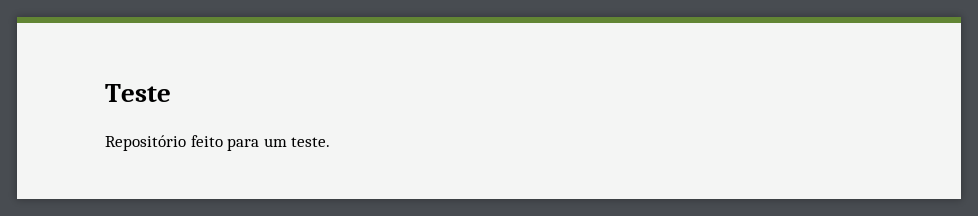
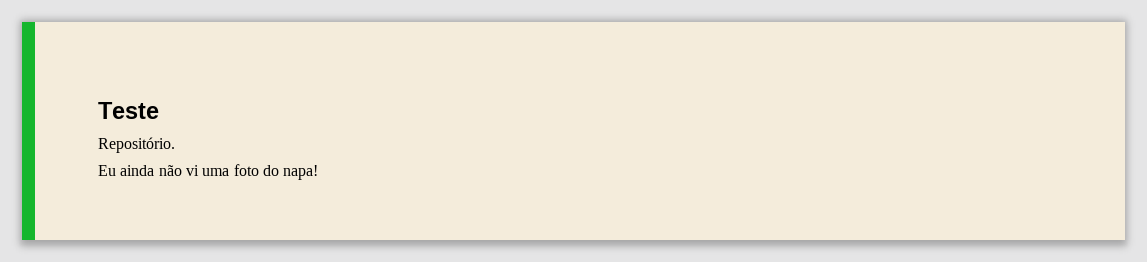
[105,135,331,151] Repositório feito para um teste. -> [98,137,175,153] [98,164,319,180] Repositório. // Eu ainda não vi uma foto do napa!

